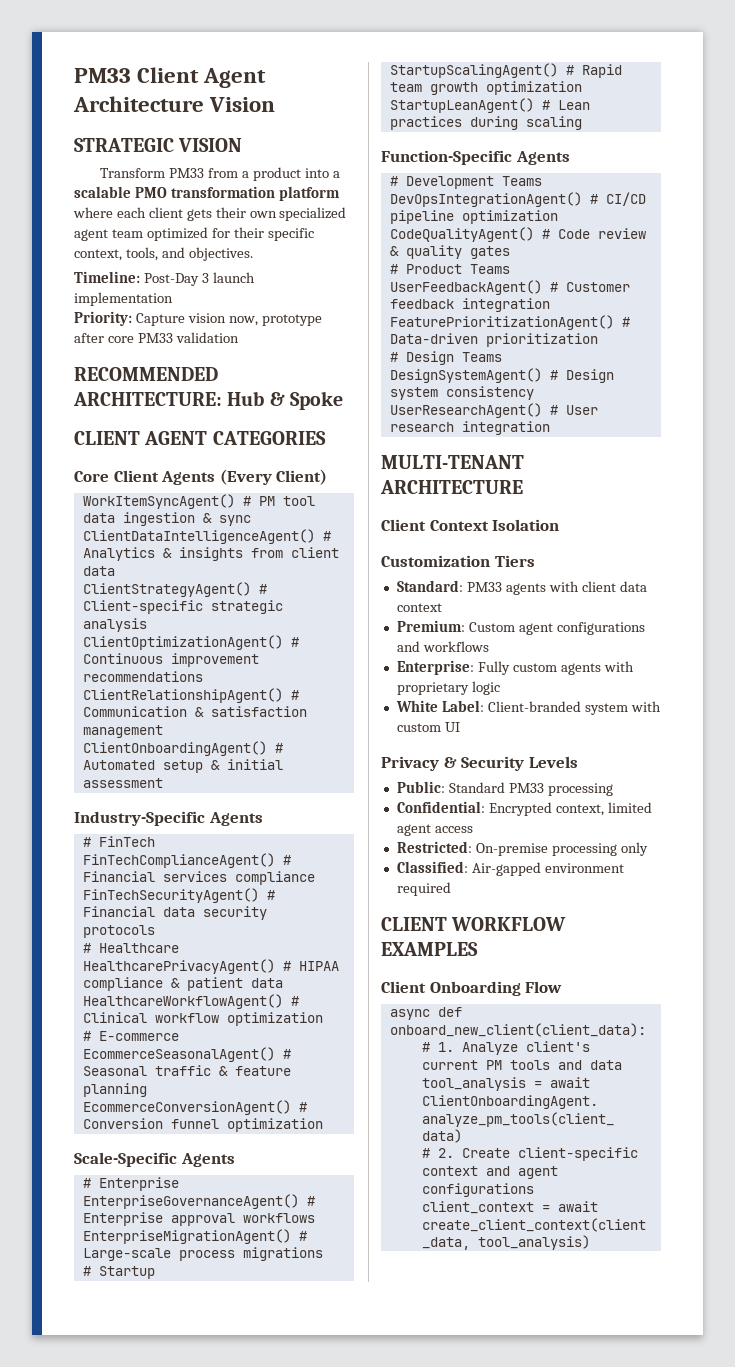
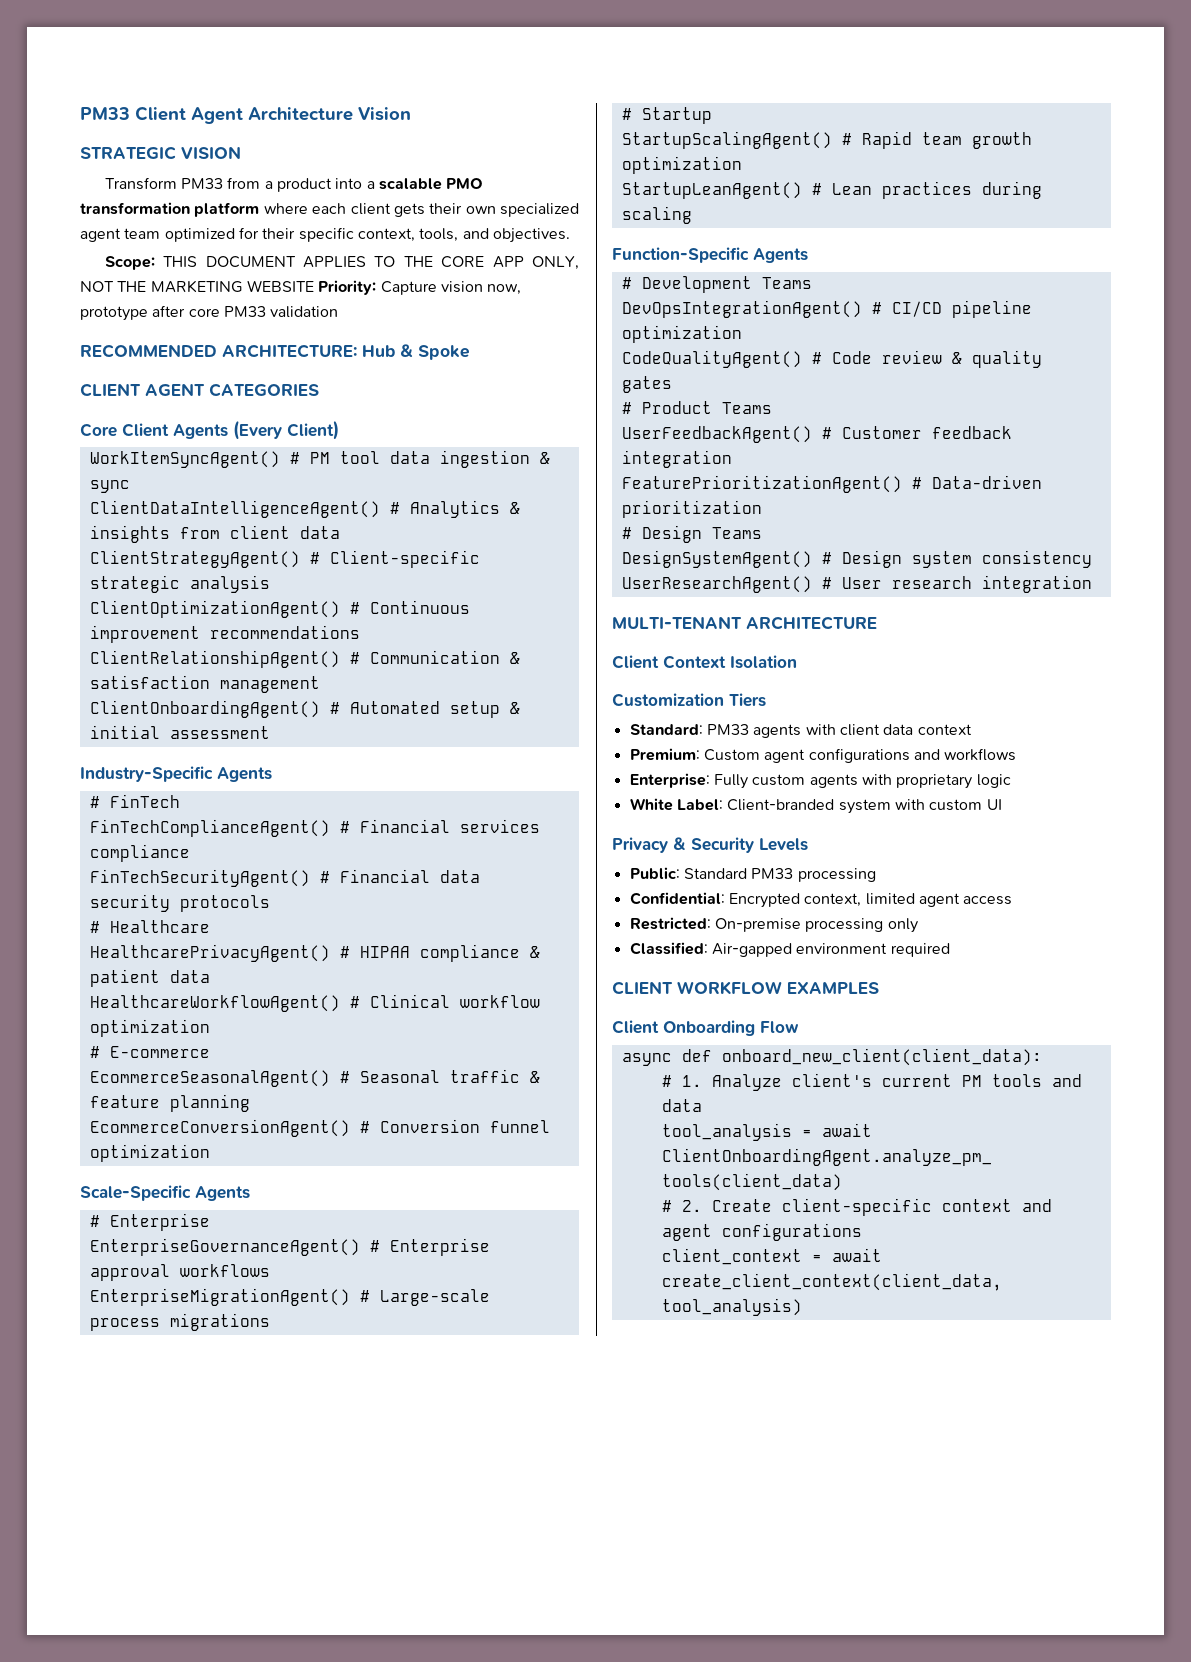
[74,271,255,286] [74,292,173,306] Timeline: Post-Day 3 launch implementation // -> [104,256,580,270] [80,280,314,293] Scope: THIS DOCUMENT APPLIES TO THE CORE APP ONLY, NOT THE MARKETING WEBSITE

